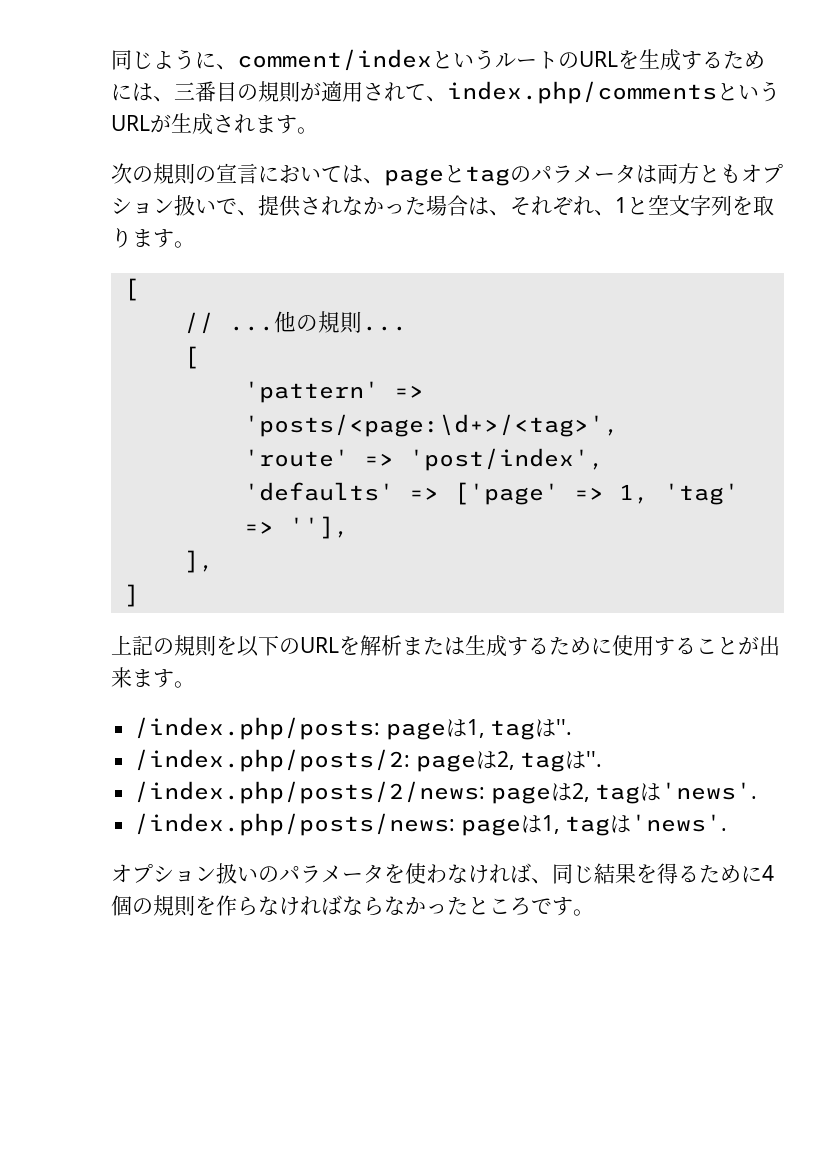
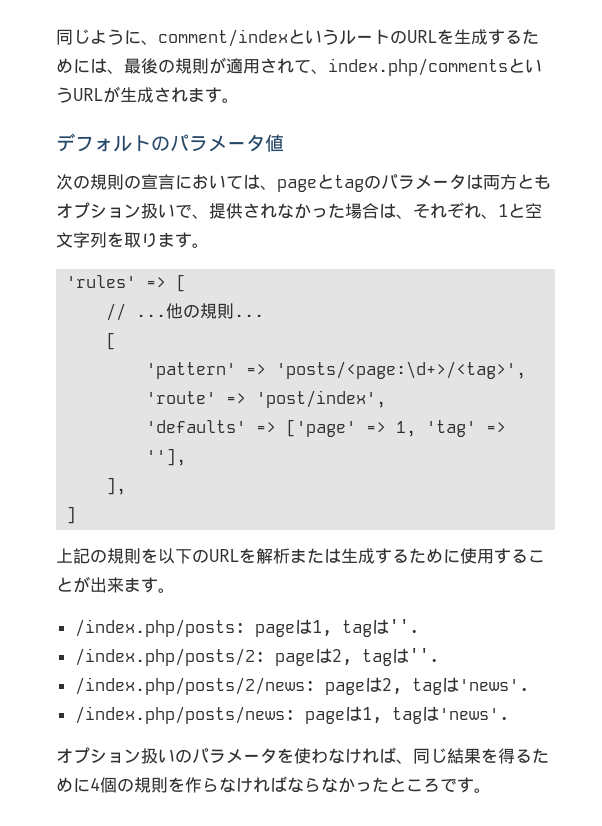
[174,81,237,102] 三番目 -> [124,58,158,74] 最後
(318, 130) none -> [56,133,284,152] // デフォルトのパラメータ値
(195, 244) none -> [66,275,167,288] 'rules' =>

